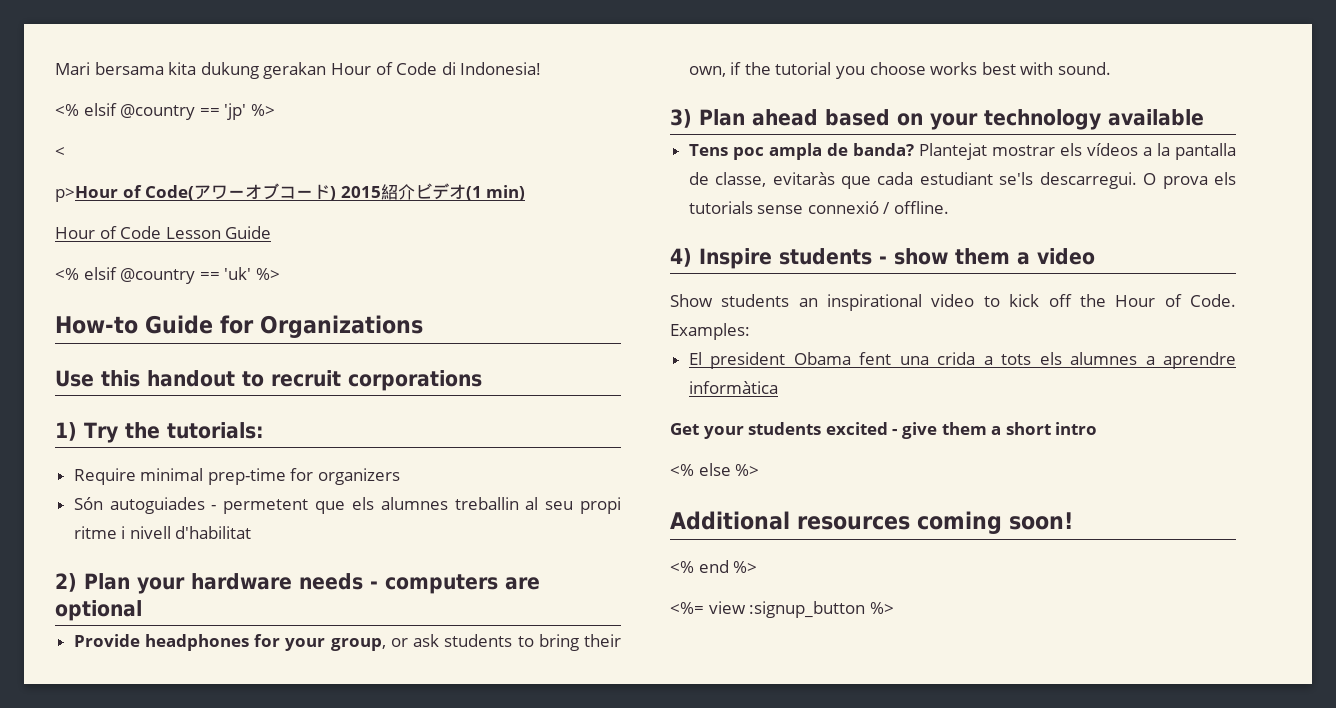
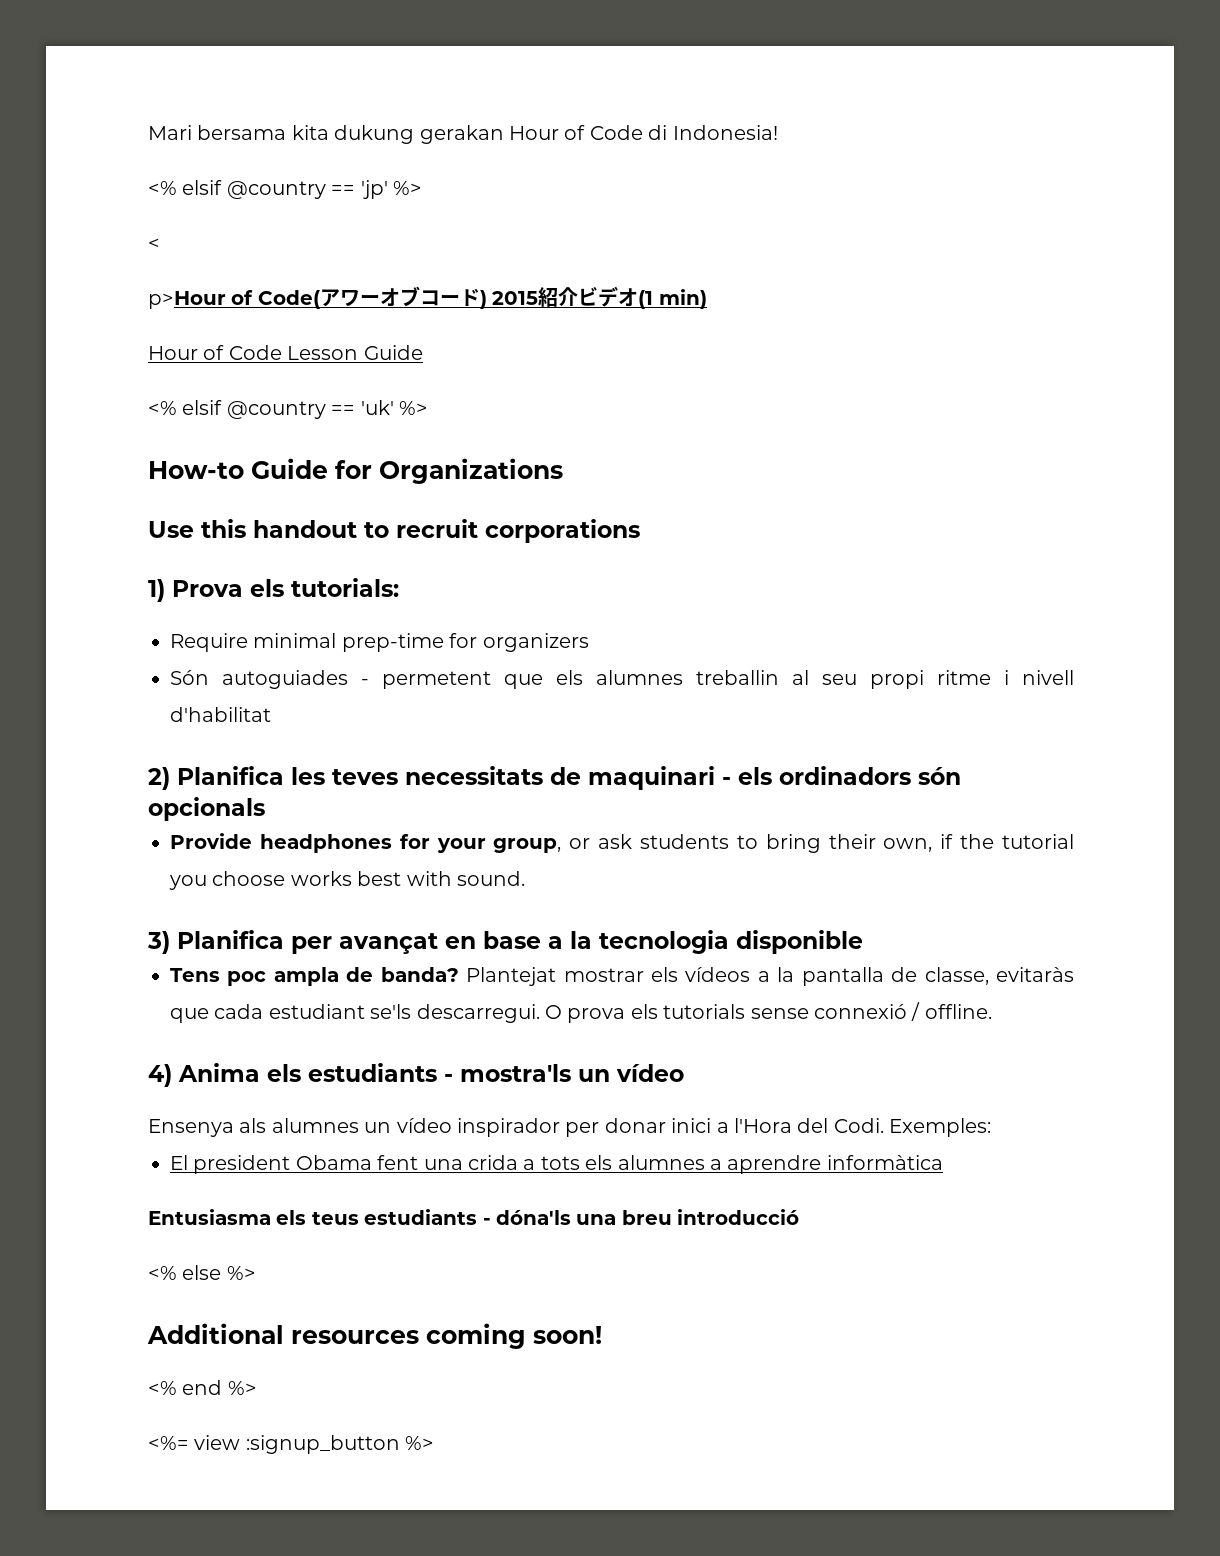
[84,422,160,443] Try the -> [172,579,284,597] Prova els
[84,573,540,594] [55,600,142,621] Plan your hardware needs - computers are optional -> [177,766,961,790] [148,797,265,821] Planifica les teves necessitats de maquinari - els ordinadors són opcionals
[699,109,1204,130] Plan ahead based on your technology available -> [177,930,863,954] Planifica per avançat en base a la tecnologia disponible
[699,248,1095,269] [670,294,1236,311] [670,323,750,340] Inspire students - show them a video // Show students an inspirational video to kick off the Hour of Code. Examples: -> [178,1063,684,1082] [148,1118,992,1137] Anima els estudiants - mostra'ls un vídeo // Ensenya als alumnes un vídeo inspirador per donar inici a l'Hora del Codi. Exemples:
[670,422,1098,439] Get your students excited - give them a short intro -> [148,1209,800,1225] Entusiasma els teus estudiants - dóna'ls una breu introducció

